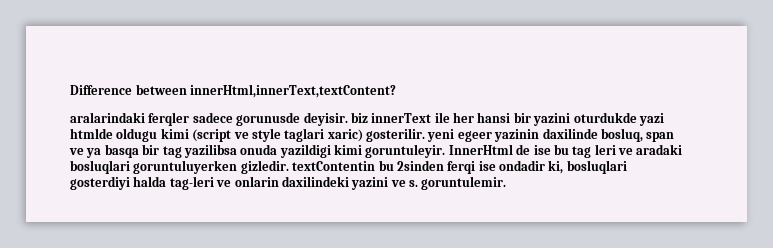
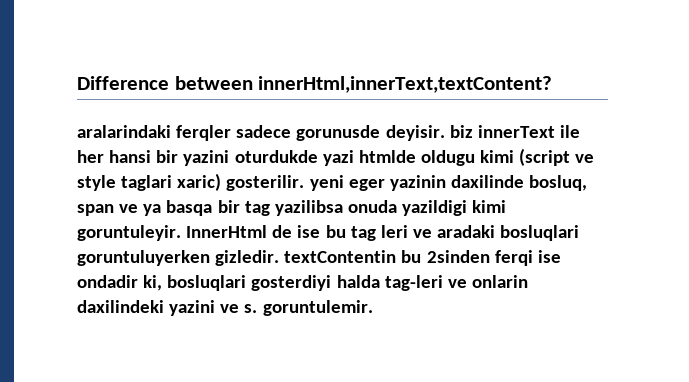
[457,131,492,142] egeer -> [348,179,385,191] eger

